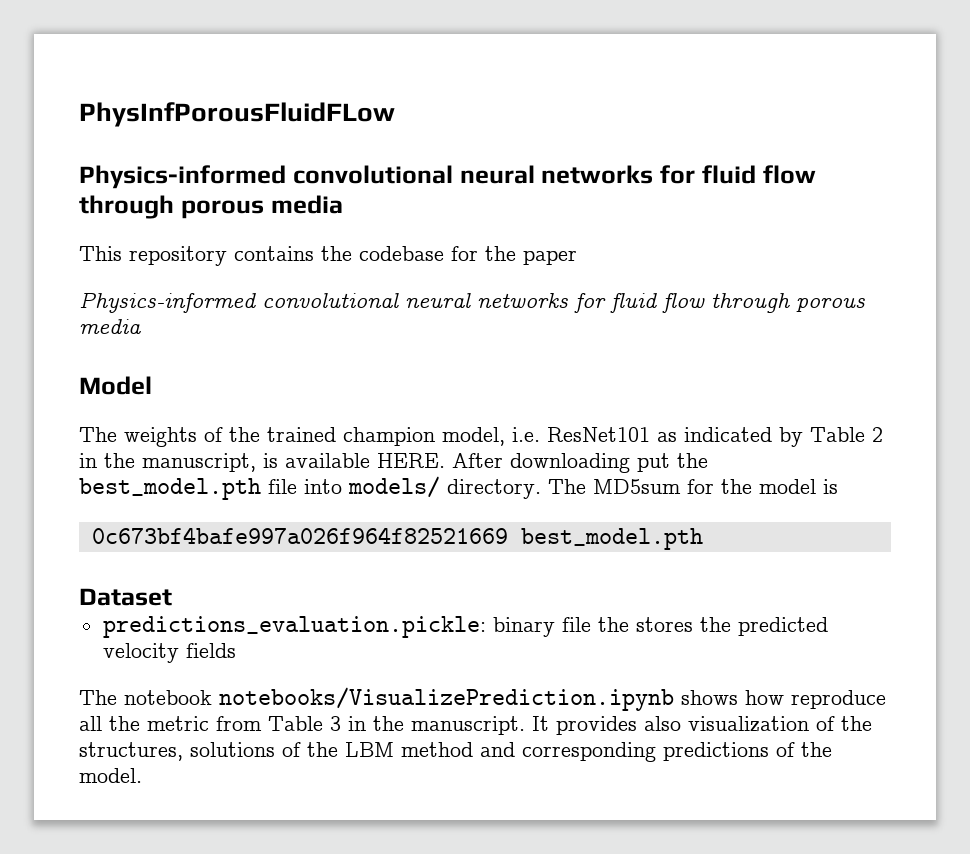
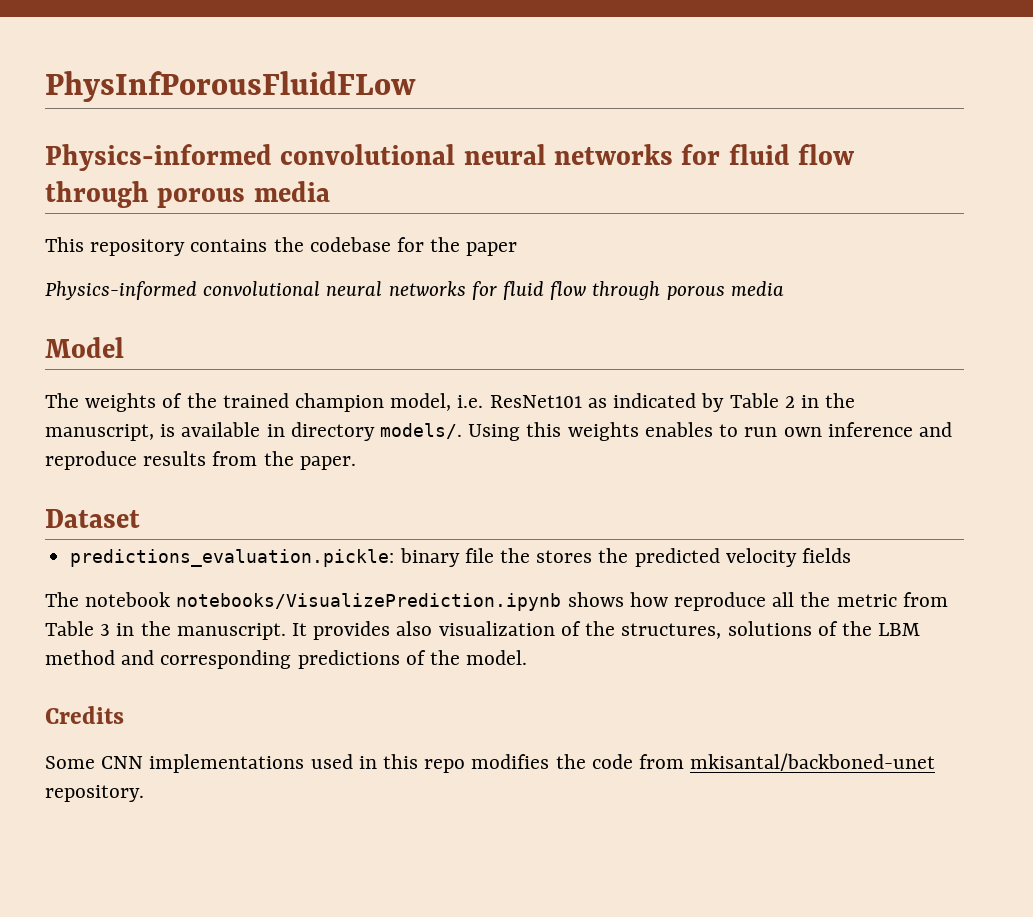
[377,453,708,473] [79,476,838,500] [91,527,703,550] HERE. After downloading put the best_model.pth file into models/ directory. The MD5sum for the model is // 0c673bf4bafe997a026f964f82521669 best_model.pth -> [266,422,952,441] [45,451,356,470] in directory models/. Using this weights enables to run own inference and reproduce results from the paper.
(142, 775) none -> [45,706,124,724] [45,753,936,773] [45,785,144,802] // Credits // Some CNN implementations used in this repo modifies the code from mkisantal/backboned-unet repository.

